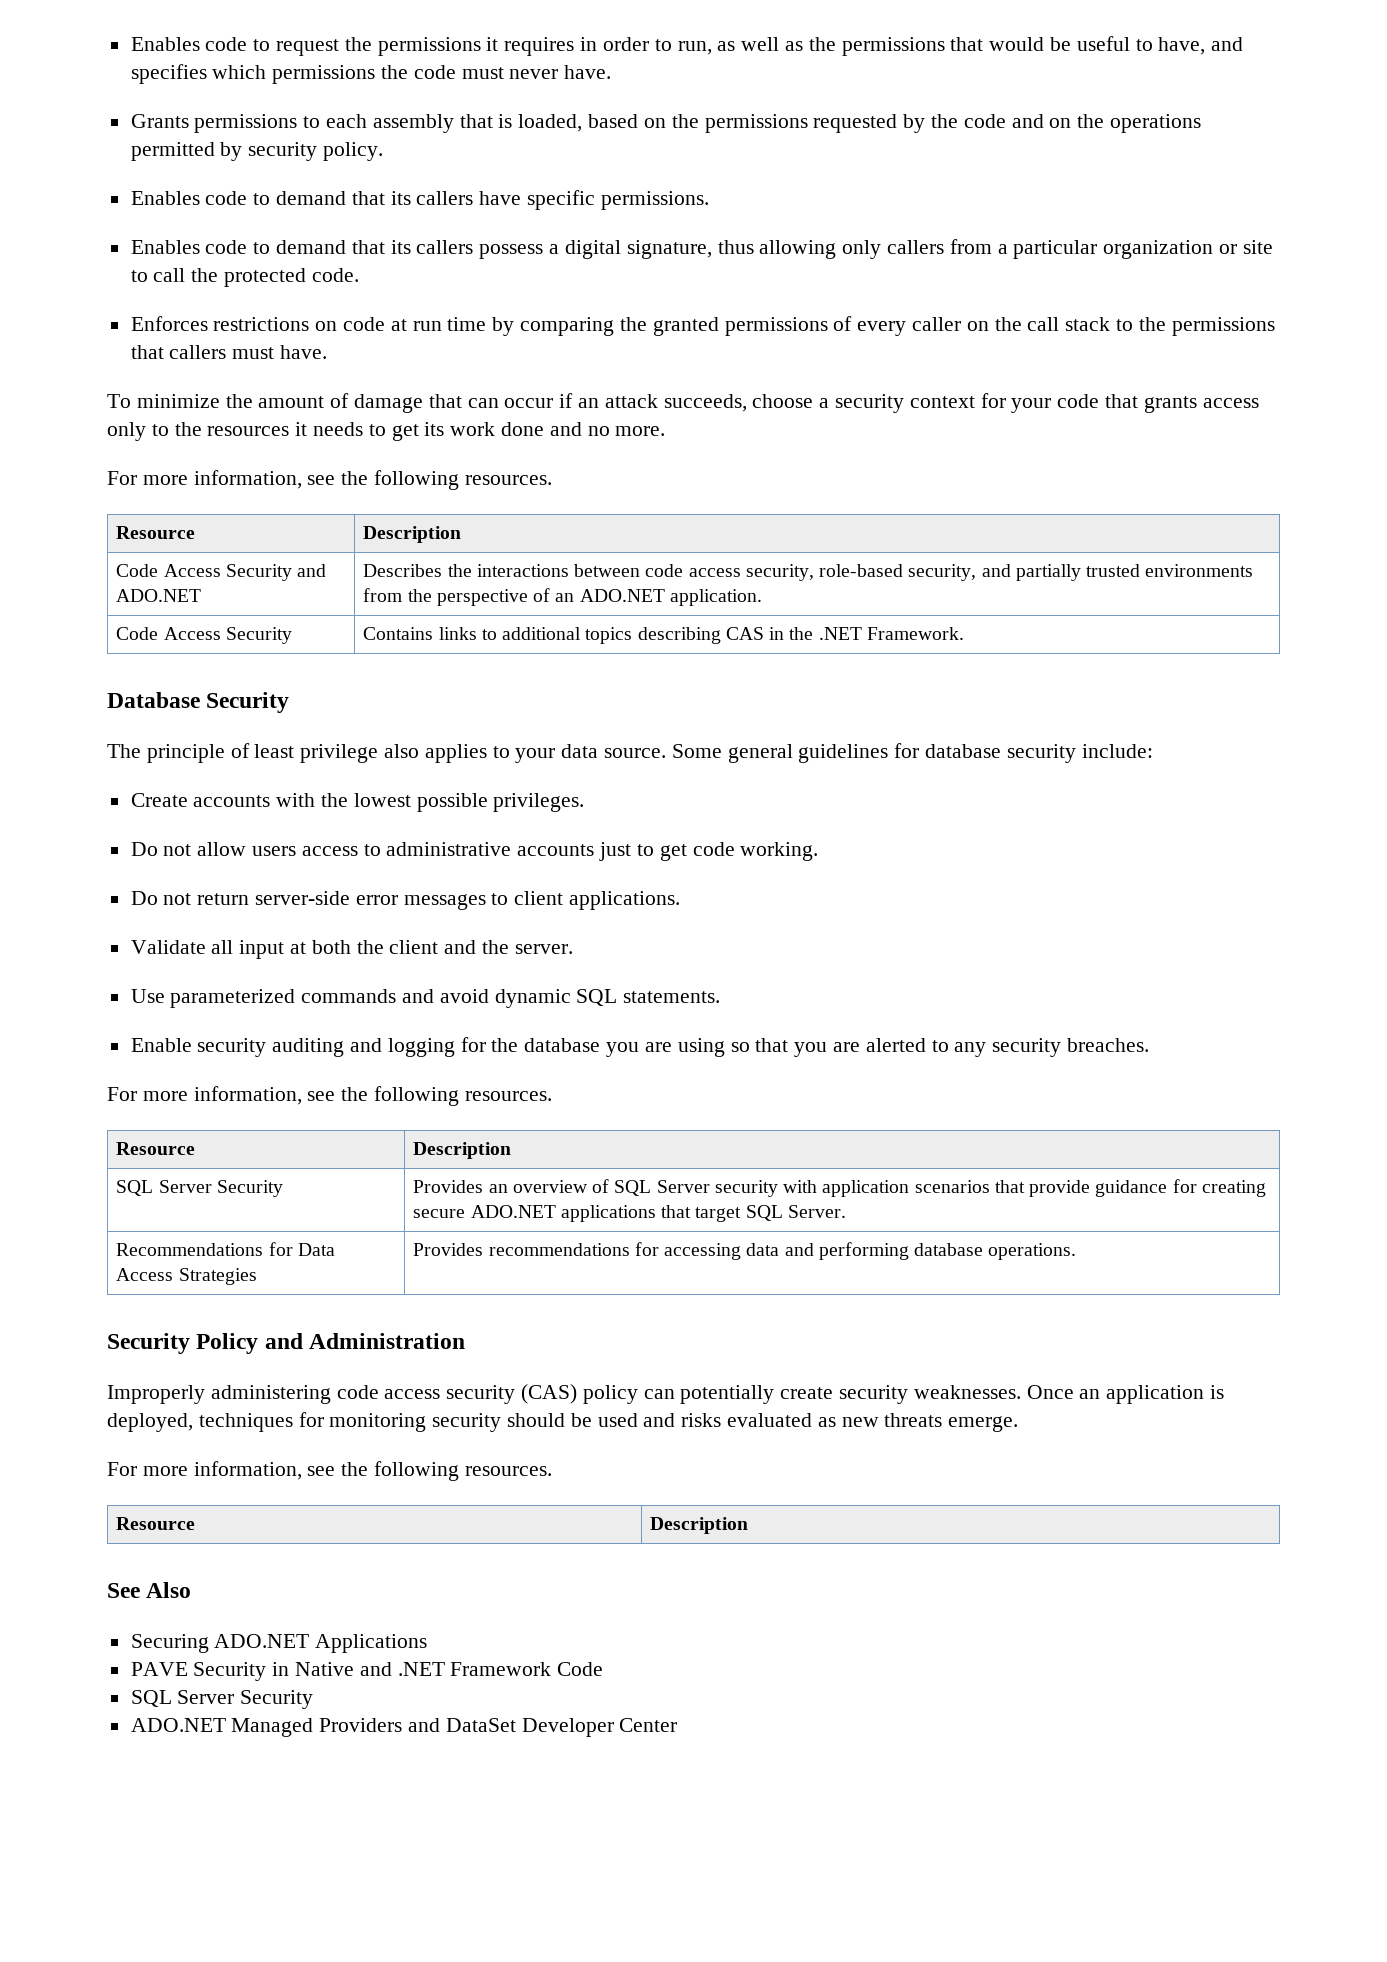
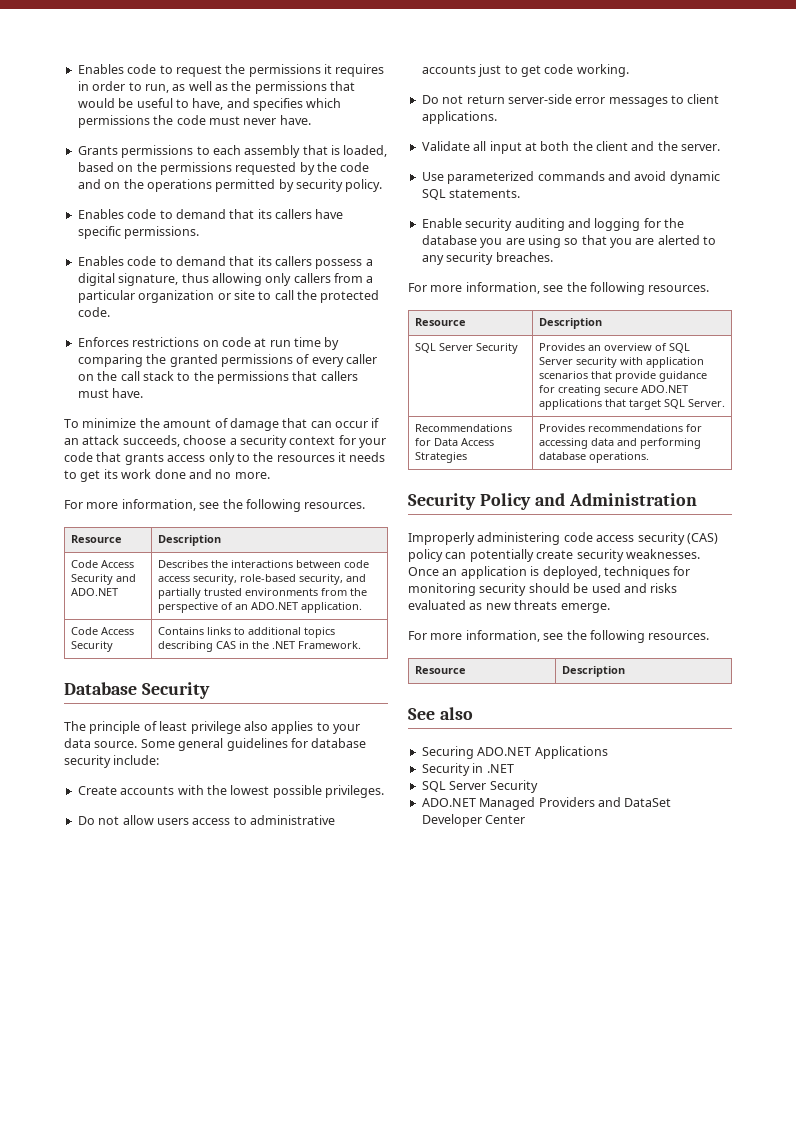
[146,1582,192,1598] Also -> [439,707,473,720] also
[130,1662,188,1676] PAVE -> (608, 752) none
[295,1662,604,1676] Native and .NET Framework Code -> [486,764,514,773] .NET

